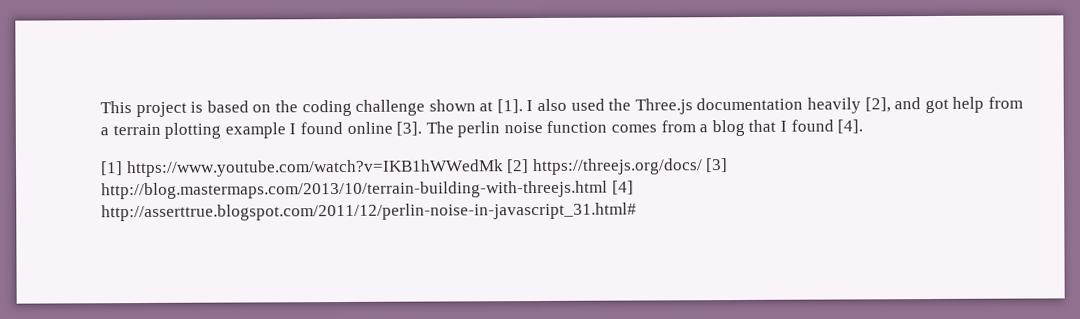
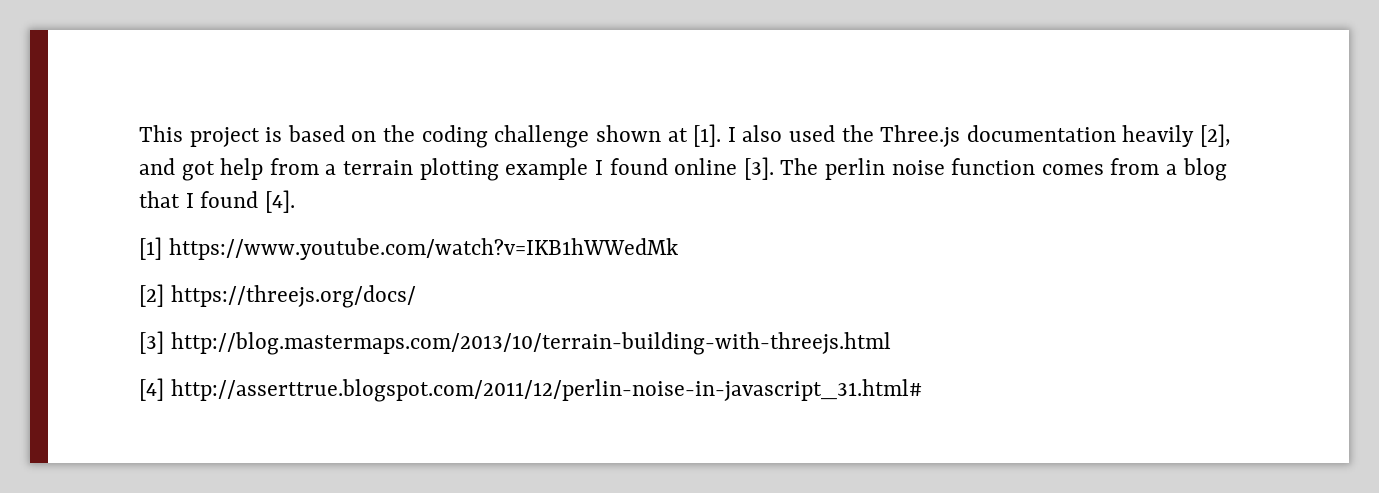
(504, 168) none -> (678, 249) //
(703, 167) none -> (416, 296) //
(608, 190) none -> (891, 343) //

